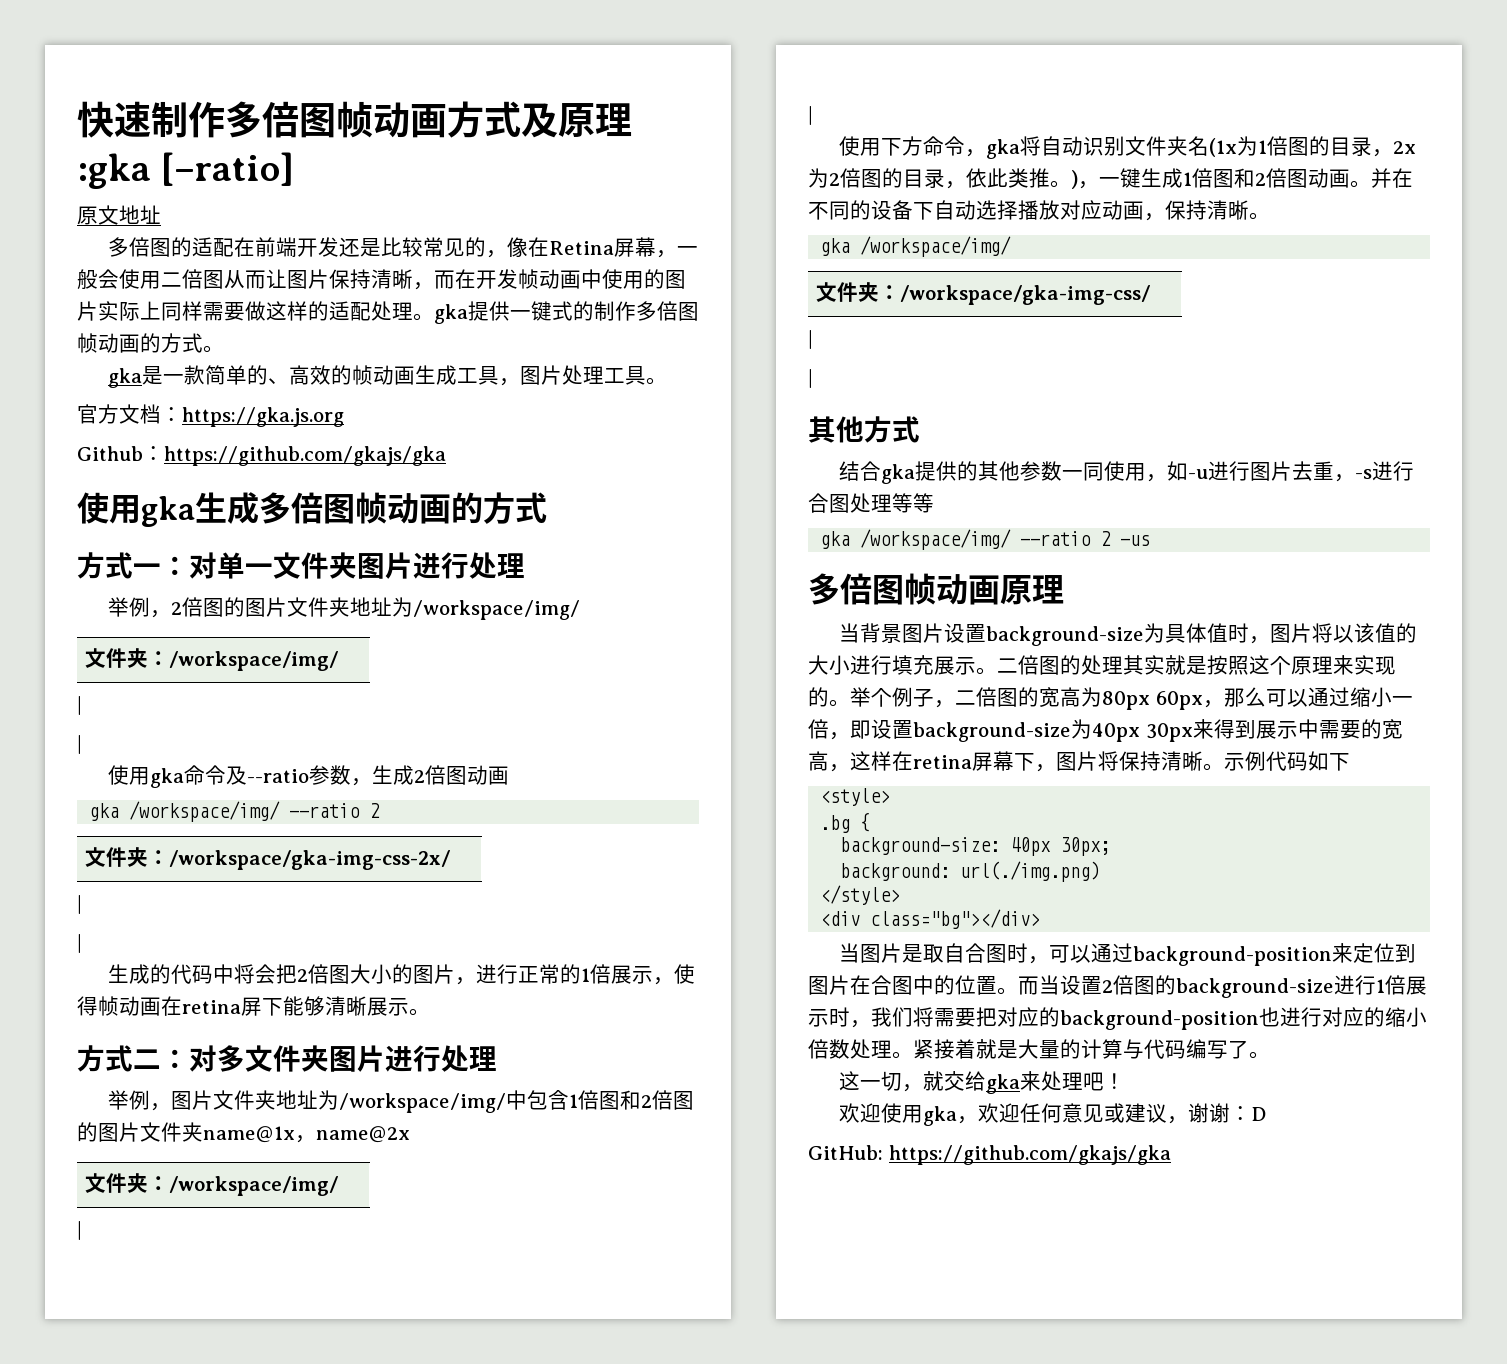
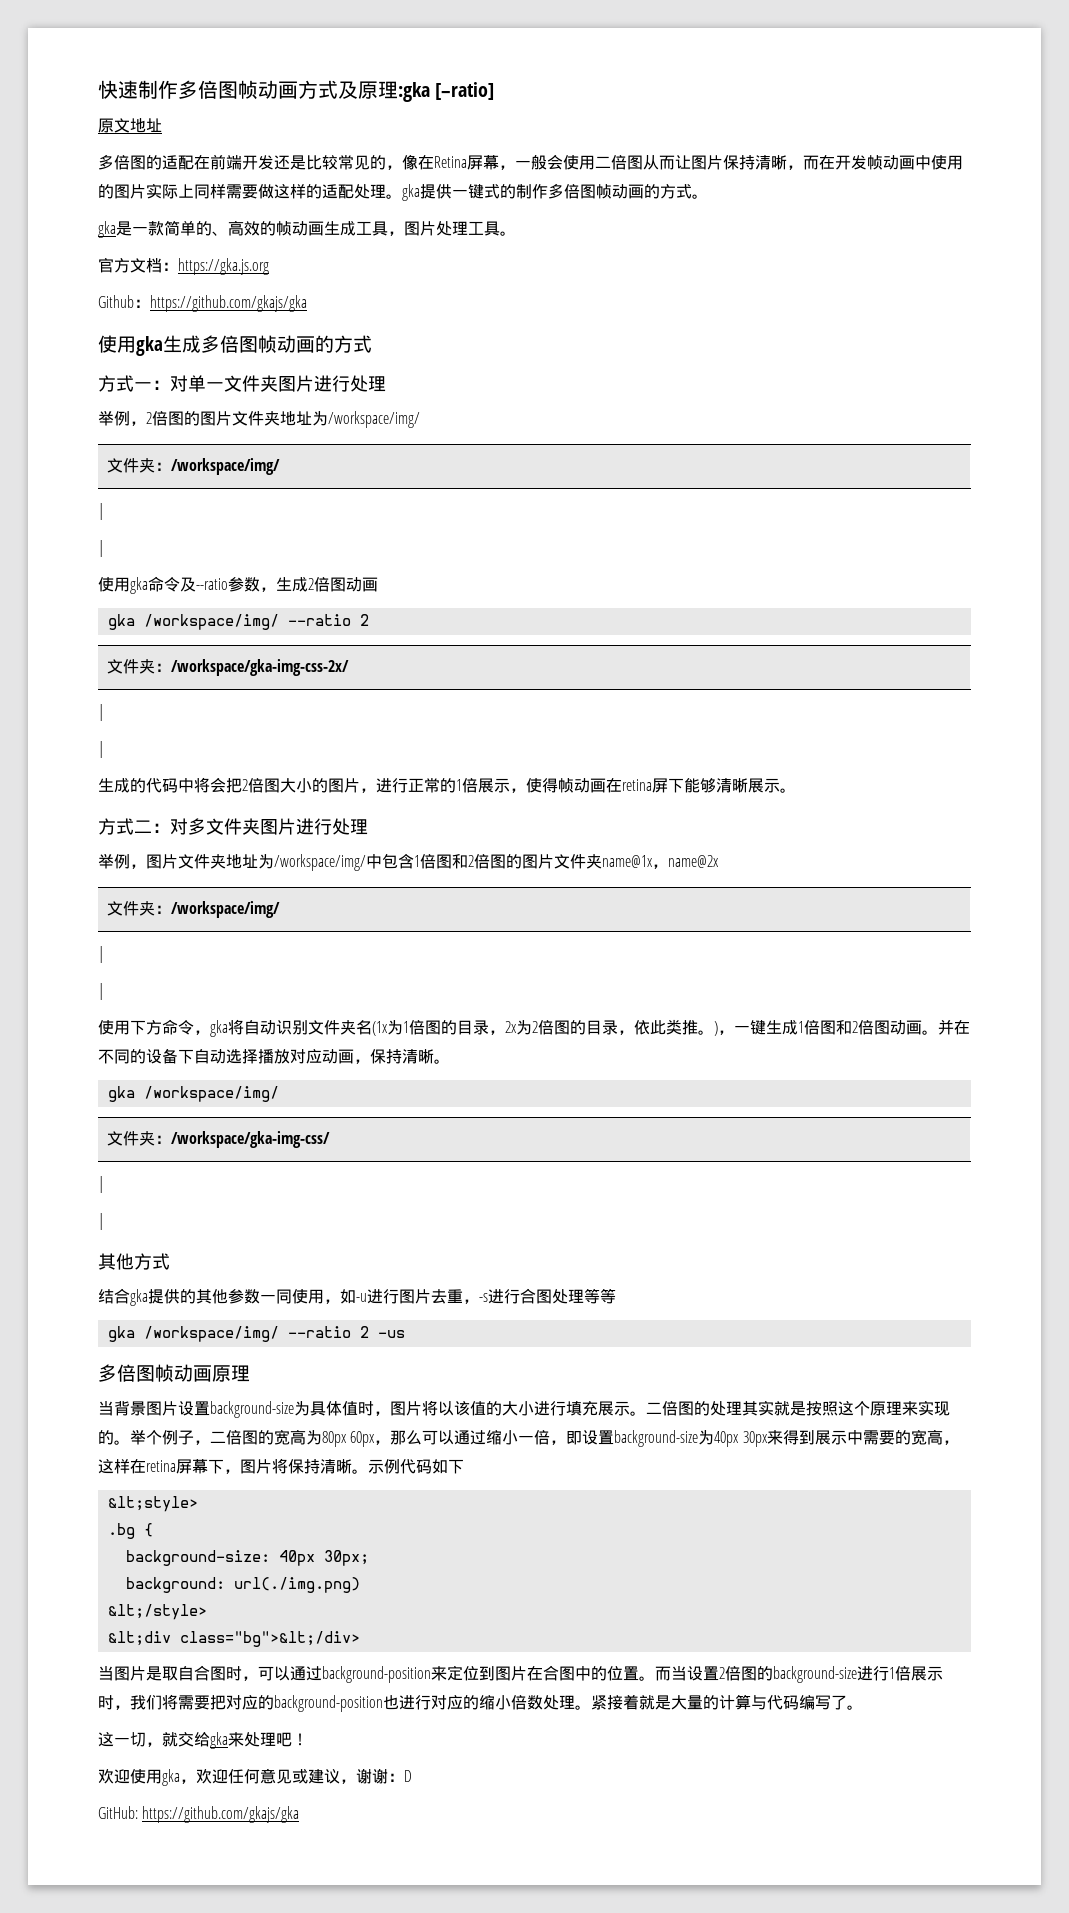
[820,788,891,806] <style> -> [107,1496,198,1512] &lt;style>
[820,885,901,905] [820,909,1041,929] </style> // <div class="bg"></div> -> [107,1604,207,1620] [107,1631,360,1647] &lt;/style> // &lt;div class="bg">&lt;/div>

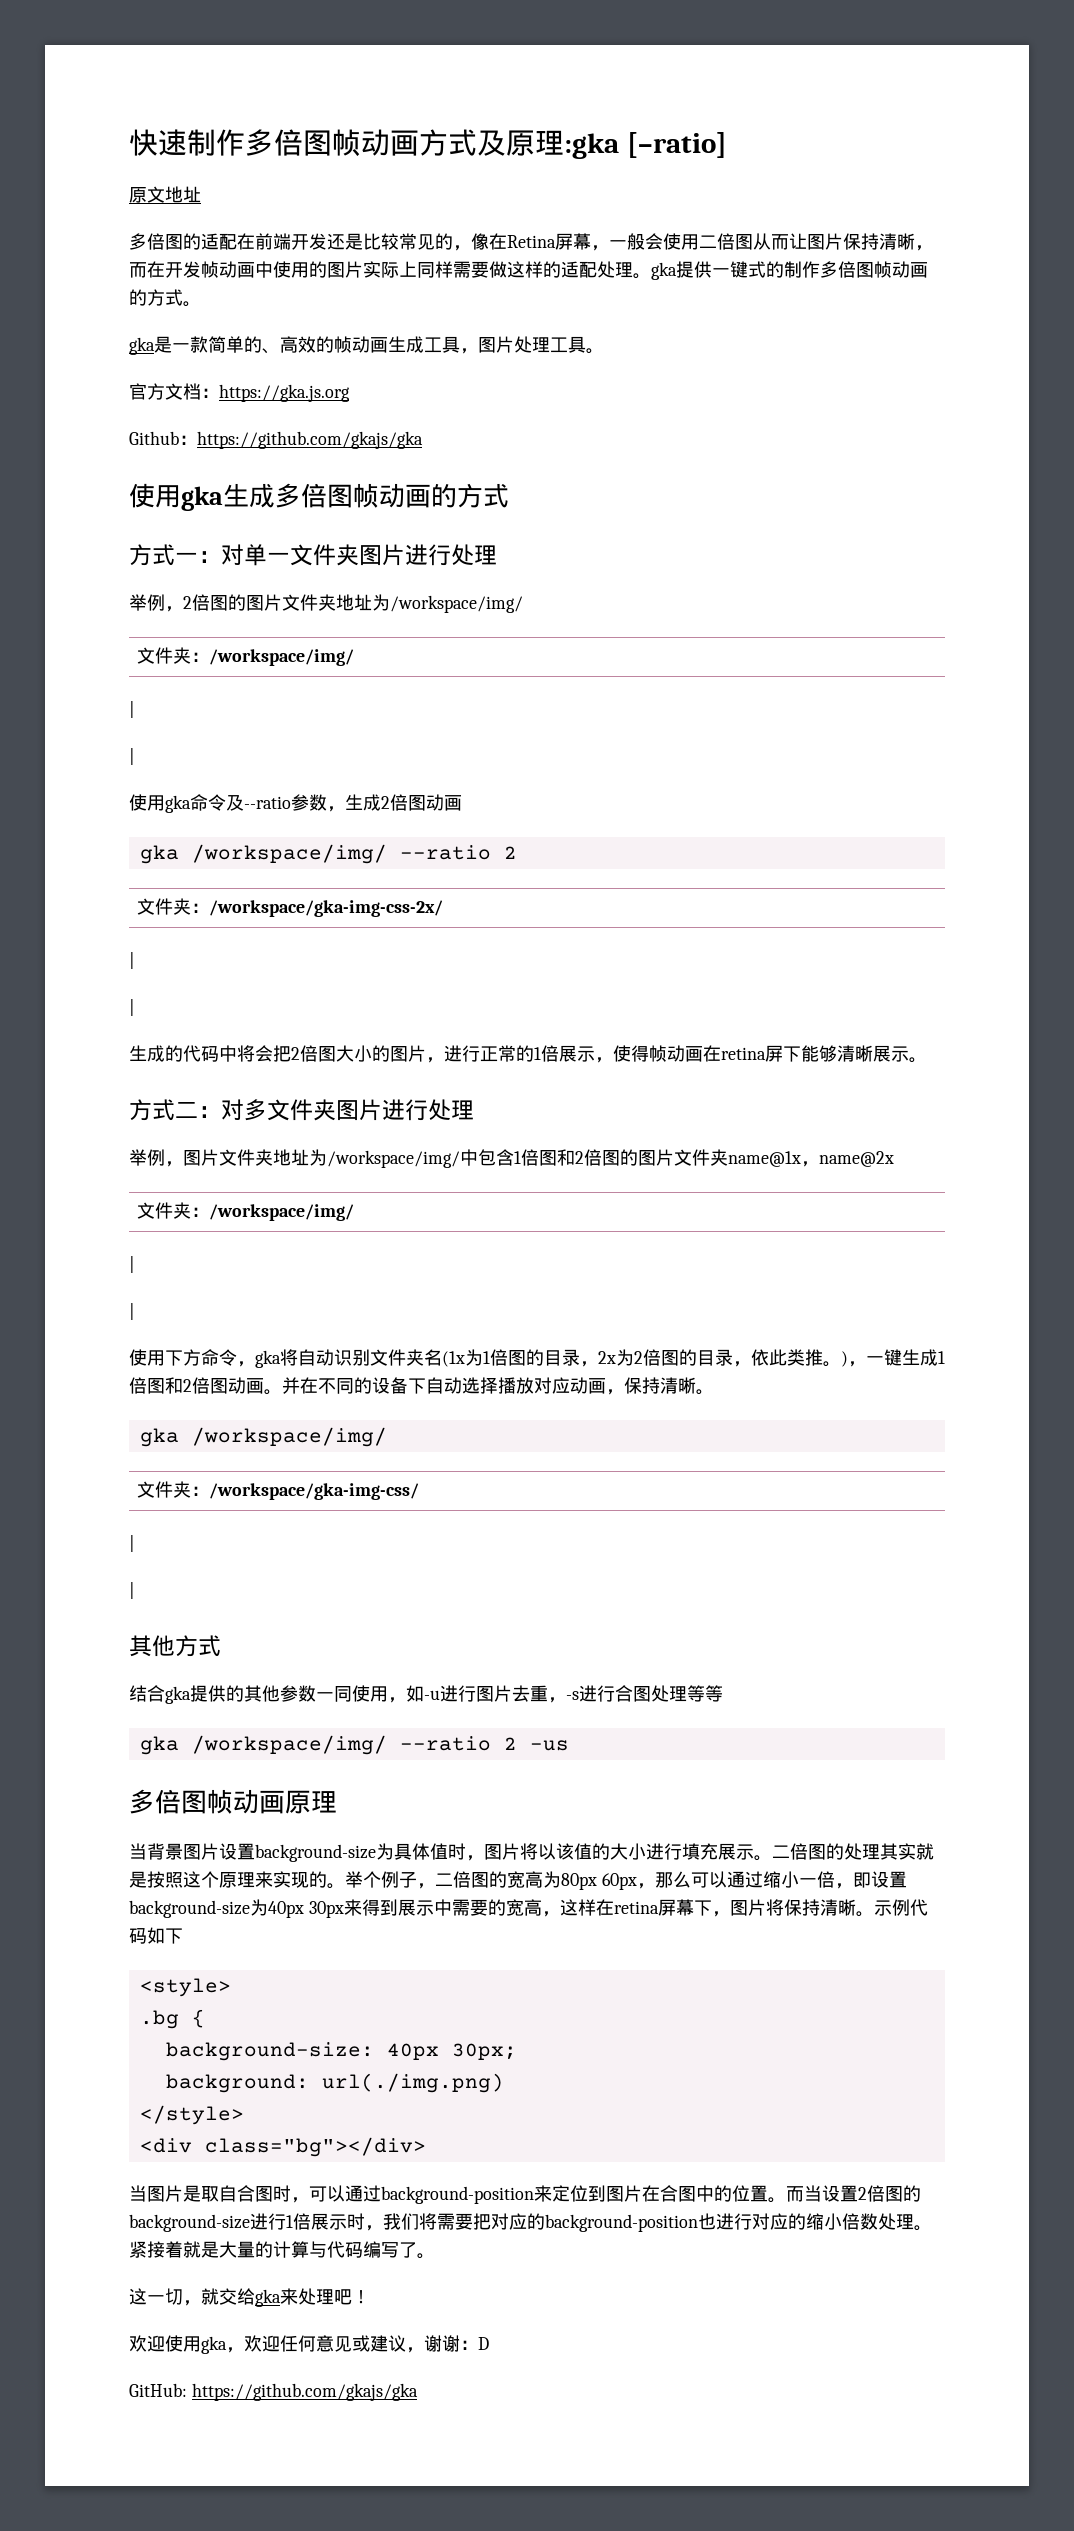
[107,1496,198,1512] &lt;style> -> [139,1978,231,1997] <style>
[107,1604,207,1620] [107,1631,360,1647] &lt;/style> // &lt;div class="bg">&lt;/div> -> [139,2105,244,2125] [139,2137,426,2157] </style> // <div class="bg"></div>

